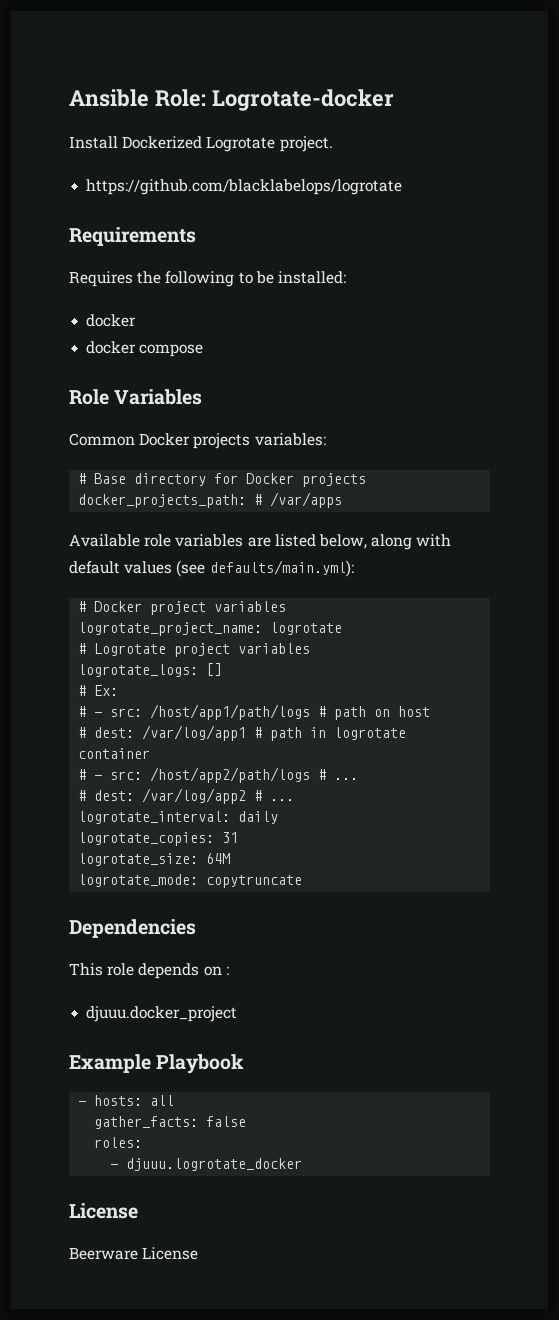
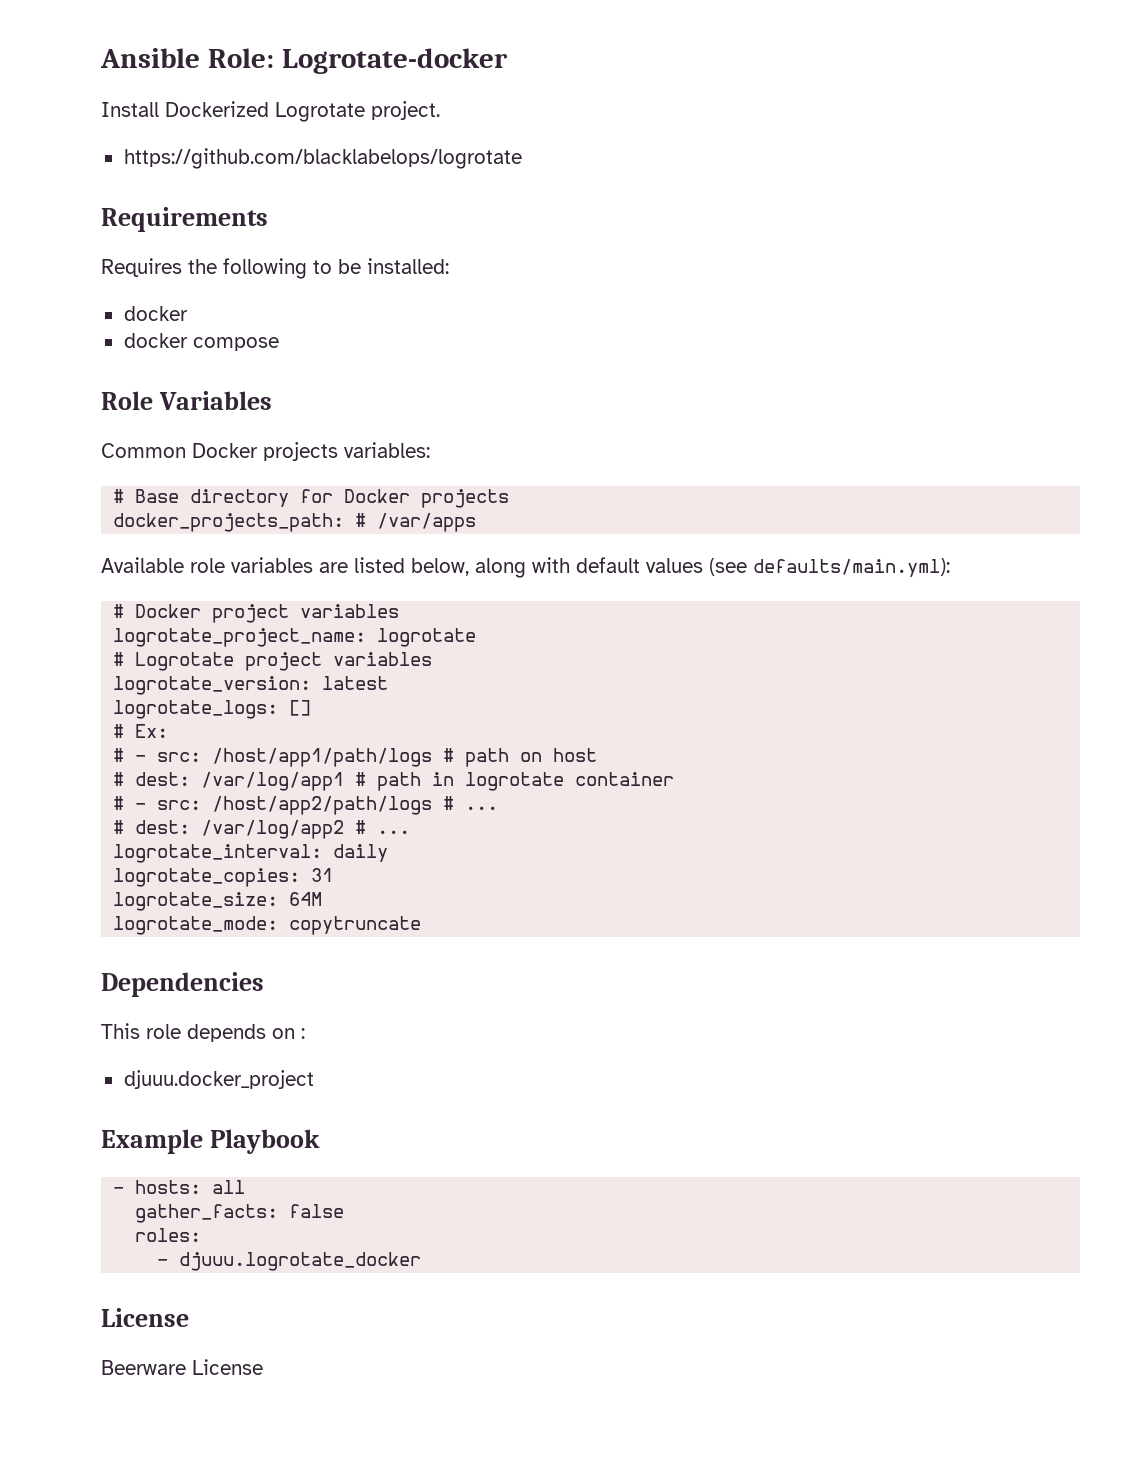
(311, 648) none -> [113,676,389,695] // logrotate_version: latest

